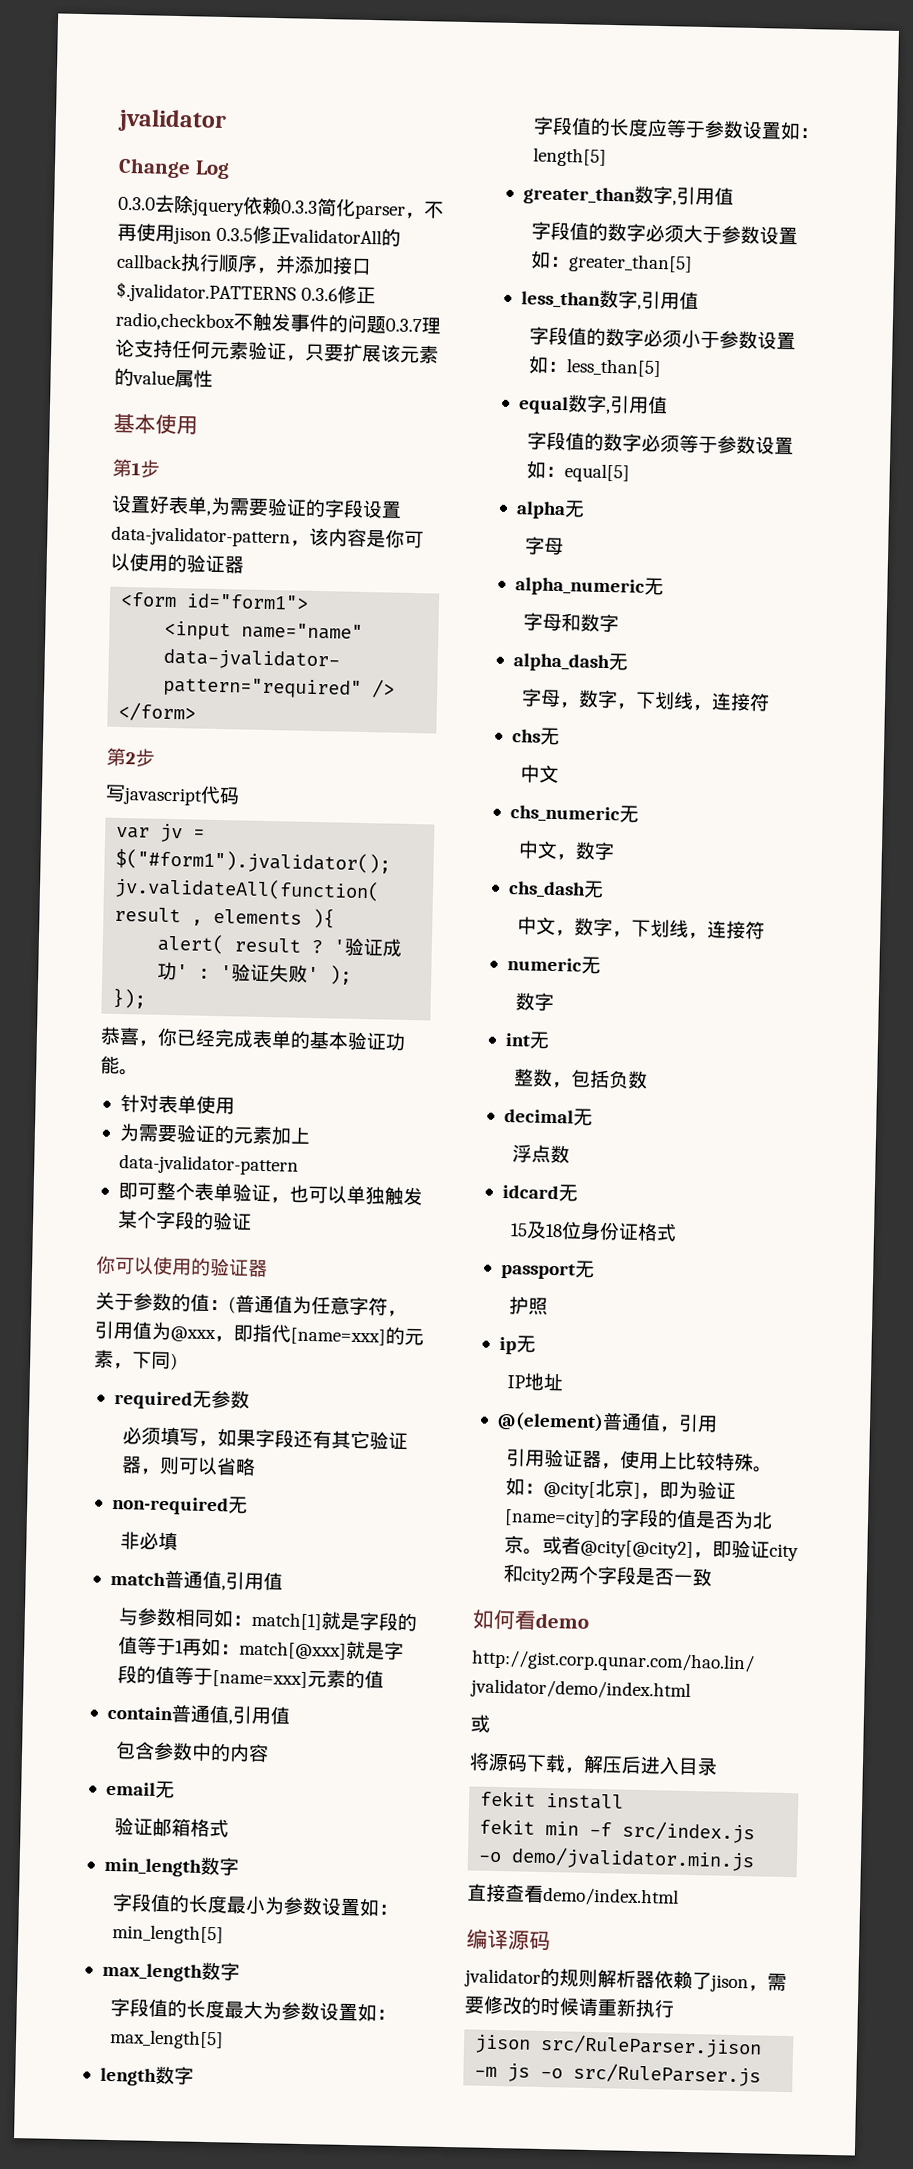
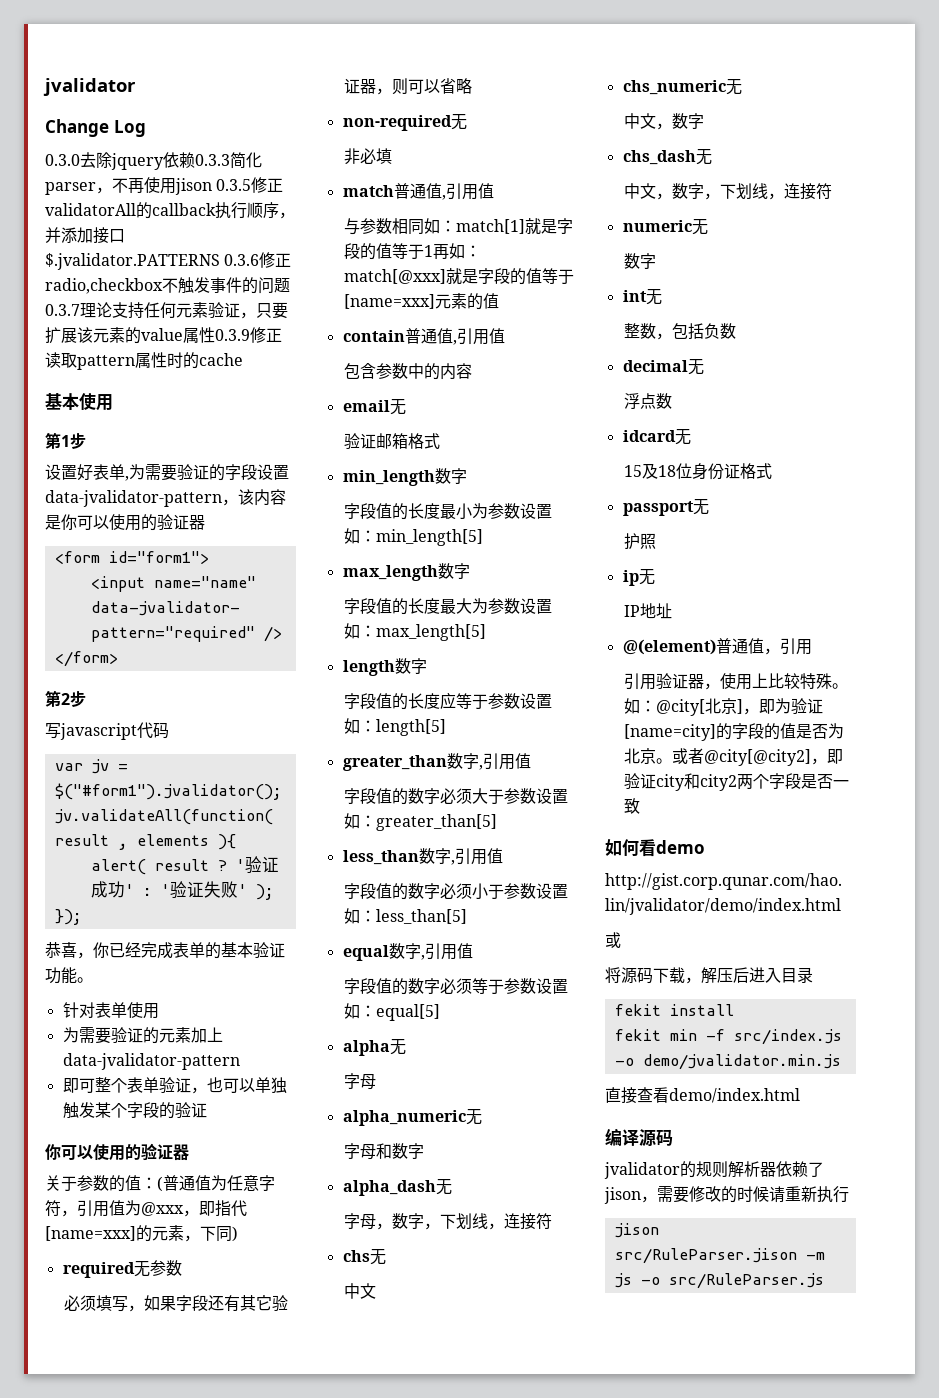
(213, 378) none -> [215,327,282,343] [45,352,243,370] 0.3.9修正读取pattern属性时的cache

